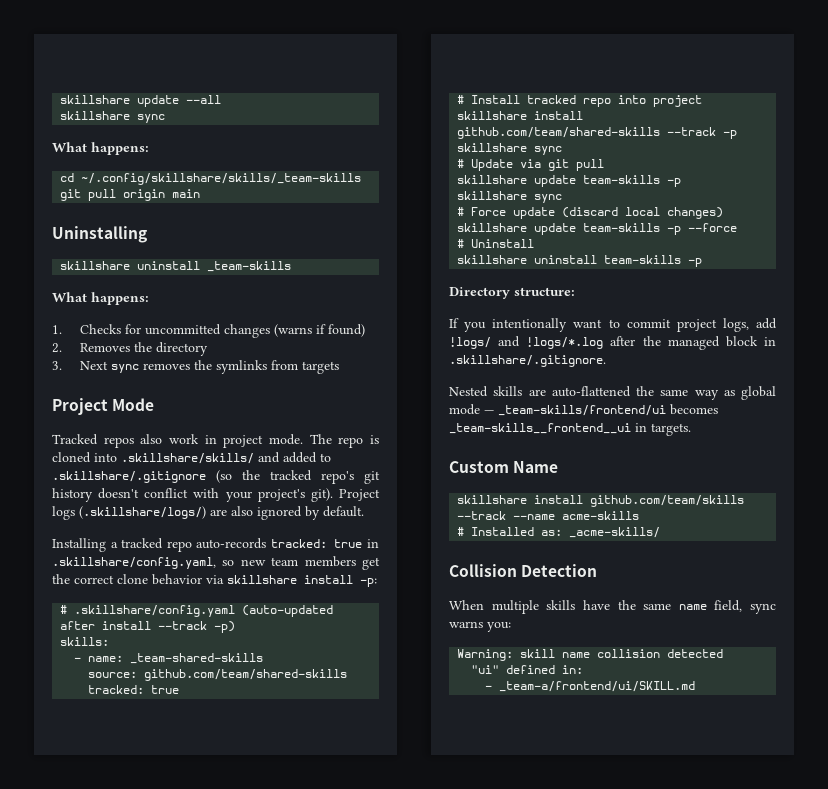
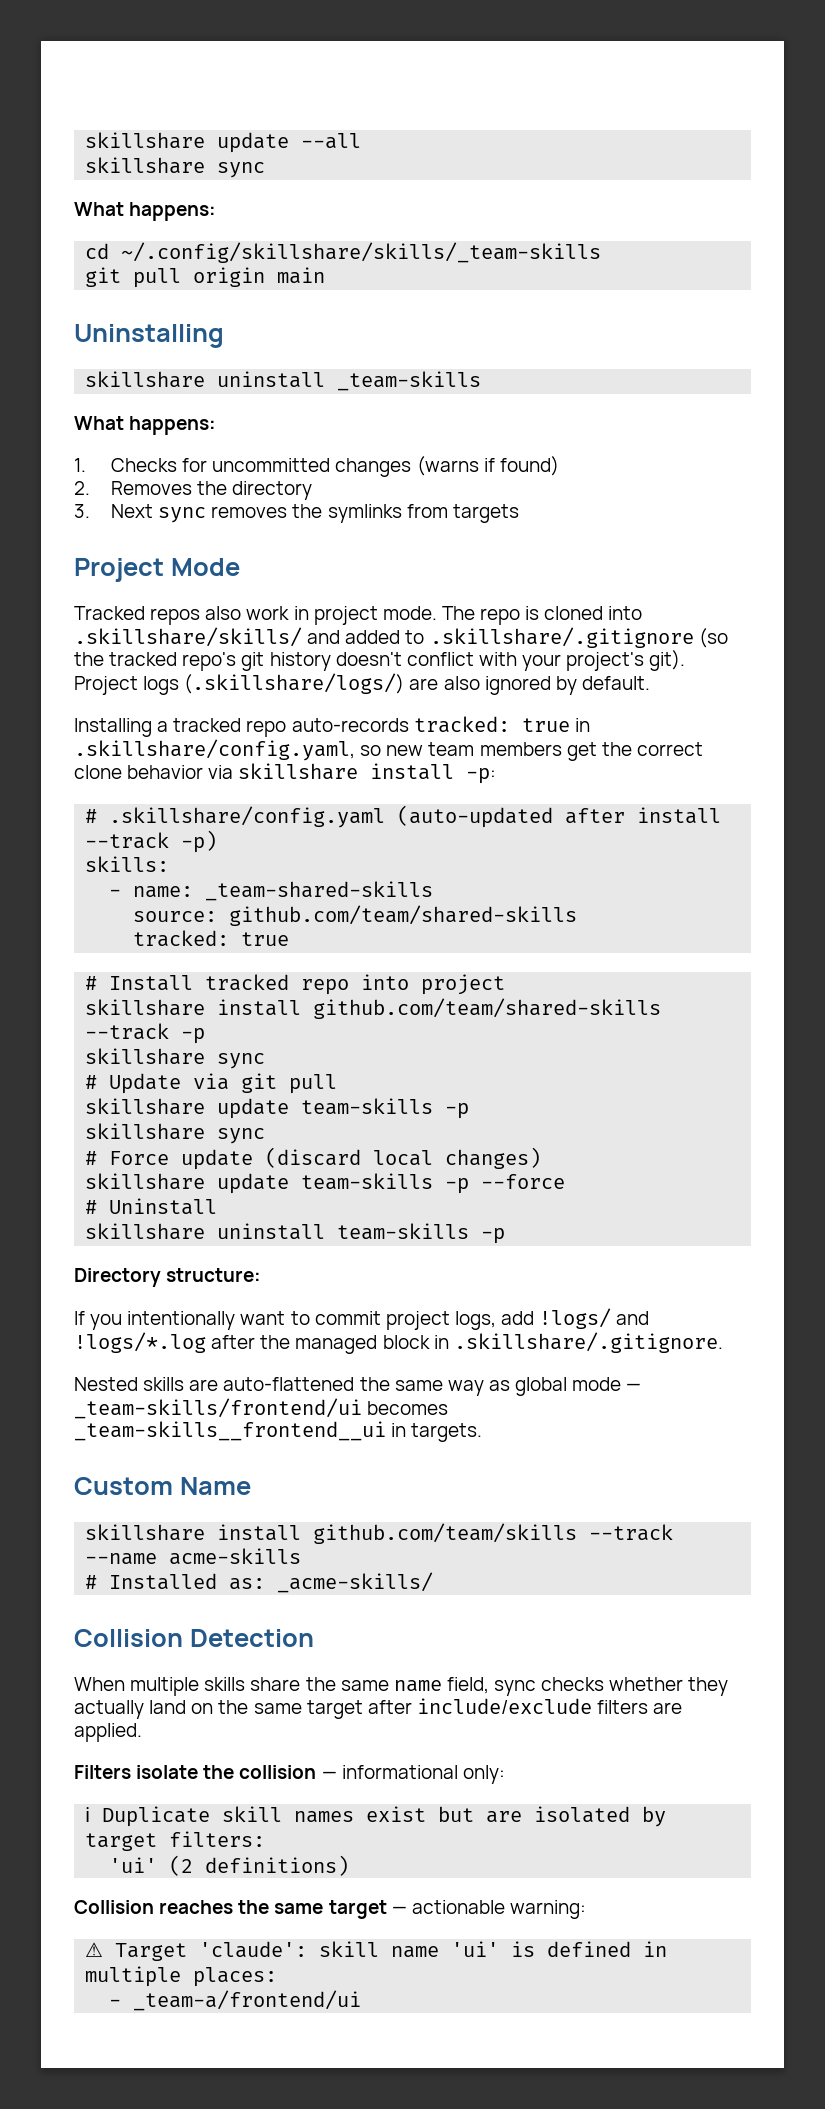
[582,600,610,610] have -> [250,1677,301,1691] share
[449,621,511,632] [457,649,724,661] [471,665,584,674] [485,681,696,692] warns you: // Warning: skill name collision detected // "ui" defined in: // - _team-a/frontend/ui/SKILL.md -> [541,1677,729,1696] [74,1698,683,1719] [74,1723,142,1742] [74,1765,505,1784] [85,1806,667,1827] [85,1831,266,1851] [109,1855,350,1876] [74,1900,586,1919] [85,1941,668,1961] [85,1966,278,1987] [109,1990,362,2011] checks whether they actually land on the same target after include/exclude filters are applied. // Filters isolate the collision — informational only: // ℹ Duplicate skill names exist but are isolated by target filters: // 'ui' (2 definitions) // Collision reaches the same target — actionable warning: // ⚠ Target 'claude': skill name 'ui' is defined in multiple places: // - _team-a/frontend/ui

